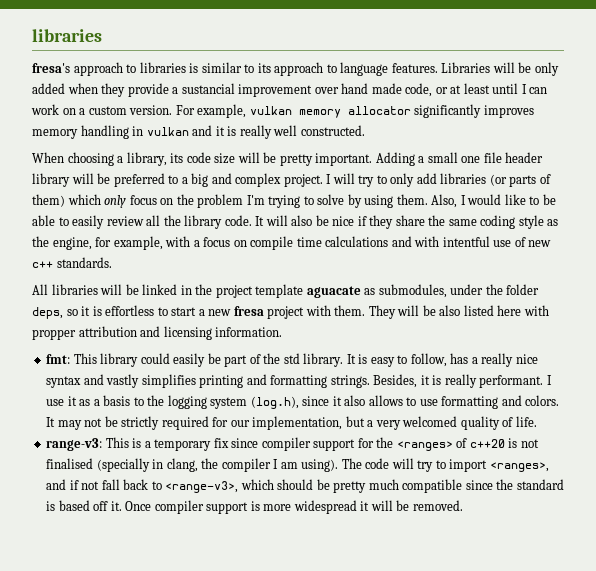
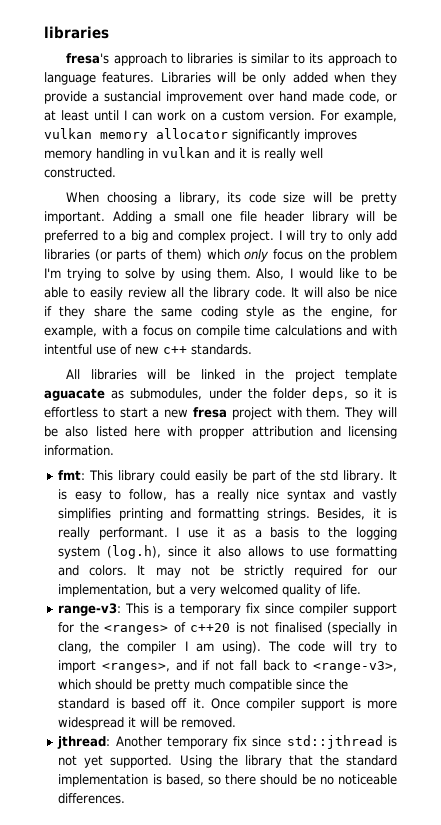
(463, 505) none -> [57,735,397,749] [58,755,397,768] [58,774,397,787] [58,793,126,804] // jthread: Another temporary fix since std::jthread is not yet supported. Using the library that the standard implementation is based, so there should be no noticeable differences.

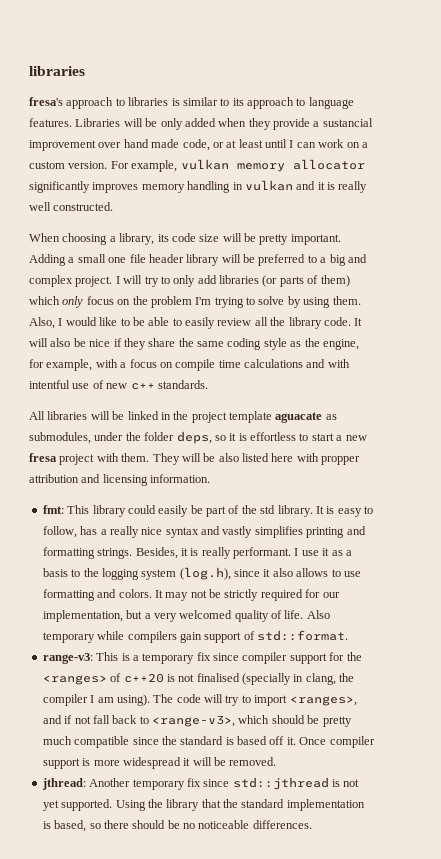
(362, 589) none -> [306,610,330,619] [42,630,348,643] Also temporary while compilers gain support of std::format.

